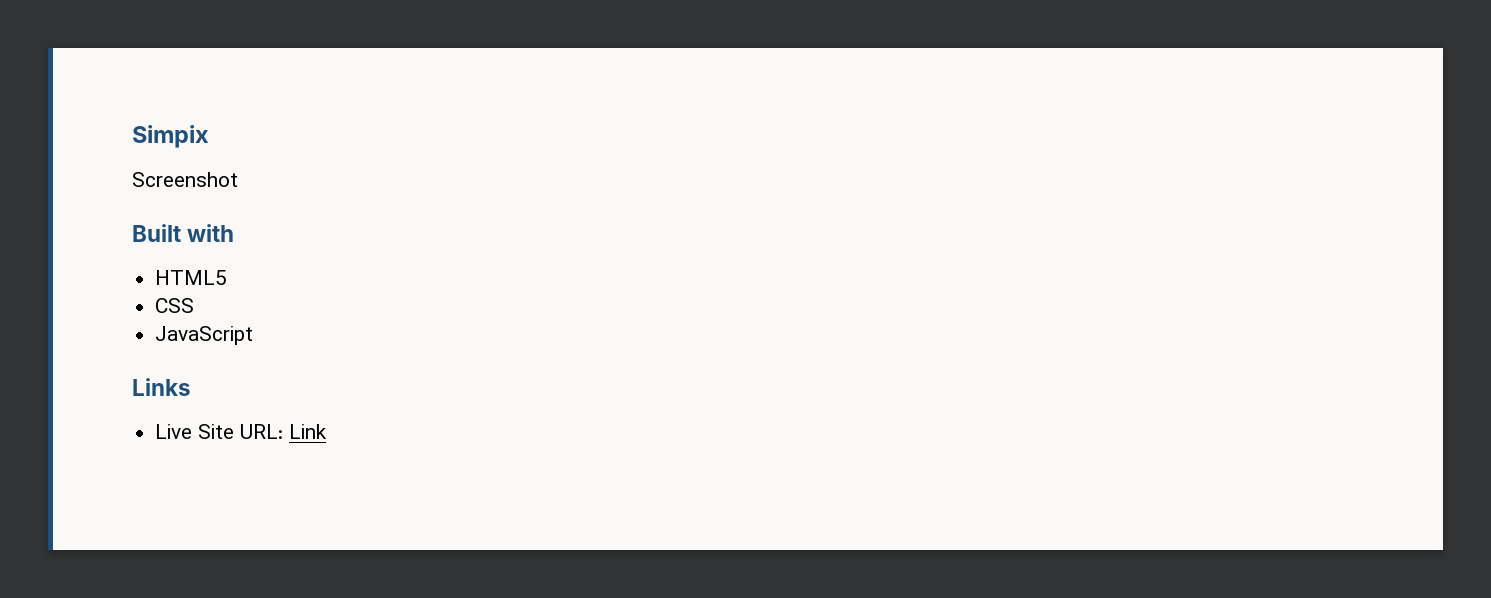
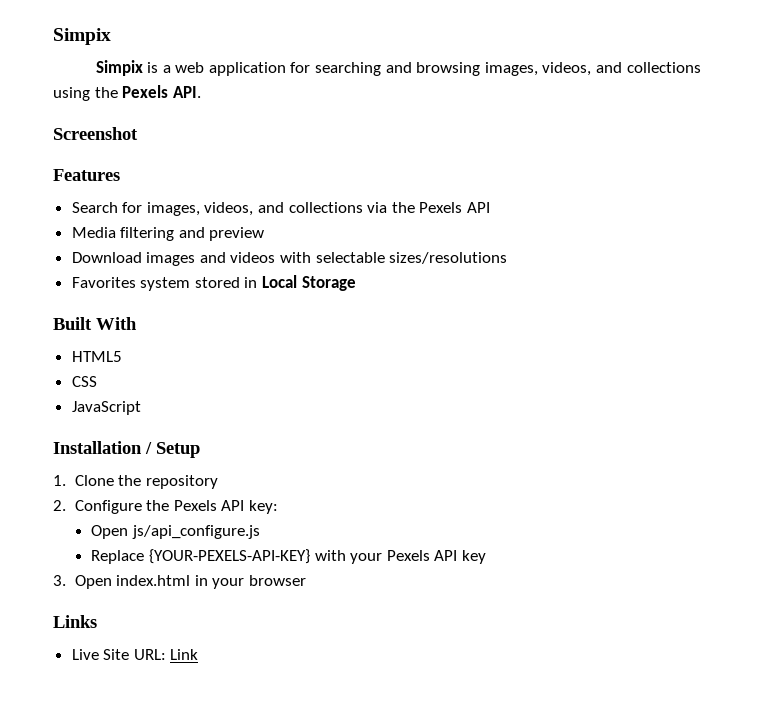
[132,172,238,187] Screenshot -> [95,60,701,76] [53,85,201,101] [53,127,138,140] [53,169,120,181] [71,202,491,216] [71,227,265,241] [71,252,508,266] [71,275,356,291] Simpix is a web application for searching and browsing images, videos, and collections using the Pexels API. // Screenshot // Features // Search for images, videos, and collections via the Pexels API // Media filtering and preview // Download images and videos with selectable sizes/resolutions // Favorites system stored in Local Storage
[187,224,235,242] with -> [96,317,137,330] With
(254, 335) none -> [53,441,200,458] [53,475,218,489] [53,500,278,514] [91,525,260,539] [91,549,486,564] [53,575,306,589] // Installation / Setup // 1. Clone the repository // 2. Configure the Pexels API key: // Open js/api_configure.js // Replace {YOUR-PEXELS-API-KEY} with your Pexels API key // 3. Open index.html in your browser

